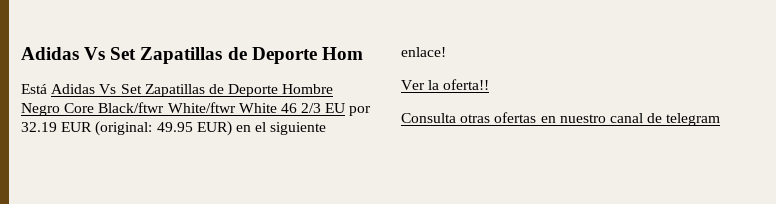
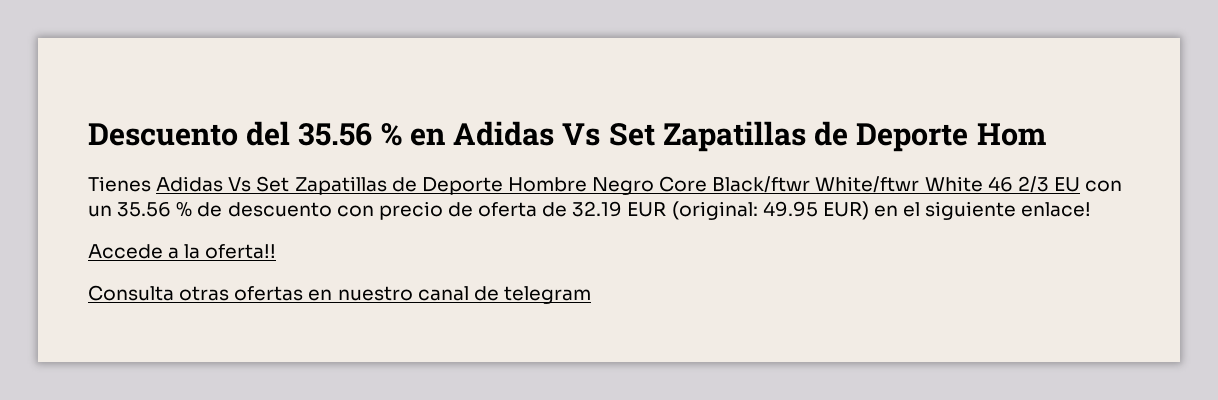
(21, 53) none -> [88,121,445,146] Descuento del 35.56 % en
[21,84,47,94] Está -> [88,176,151,192] Tienes
[349,106,372,116] por -> [1085,180,1123,192] [88,201,568,220] con un 35.56 % de descuento con precio de oferta de
[401,80,425,90] Ver -> [88,244,180,259] Accede a

